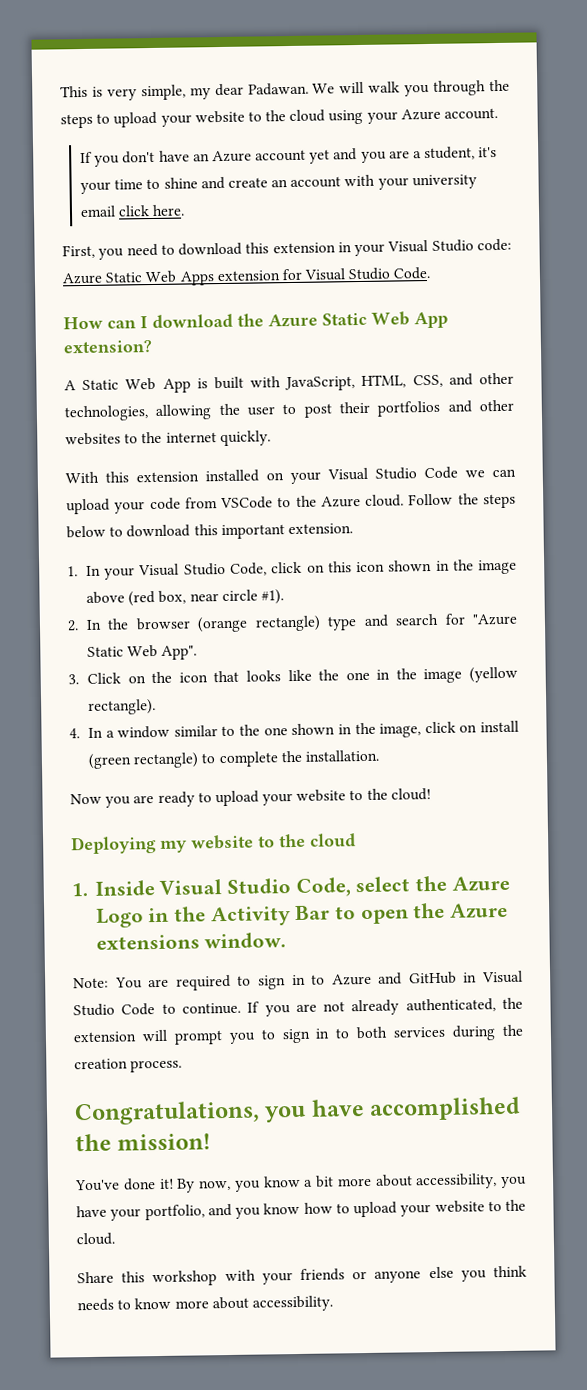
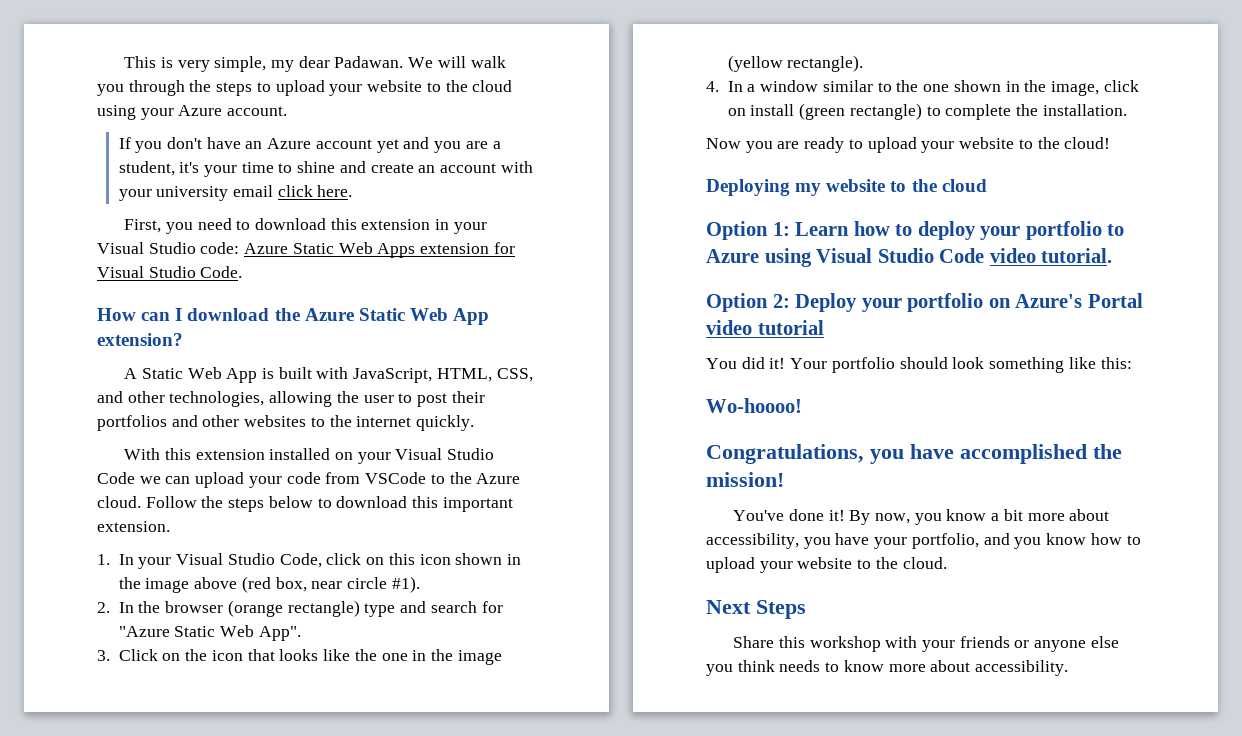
[71,875,510,897] [95,902,509,928] [95,932,287,950] [73,970,523,991] [73,997,524,1017] [73,1024,524,1045] [74,1058,183,1073] 1. Inside Visual Studio Code, select the Azure Logo in the Activity Bar to open the Azure extensions window. // Note: You are required to sign in to Azure and GitHub in Visual Studio Code to continue. If you are not already authenticated, the extension will prompt you to sign in to both services during the creation process. -> [706,221,1125,240] [706,248,1113,267] [706,293,1143,312] [706,320,824,335] [706,357,1132,373] [706,398,802,413] Option 1: Learn how to deploy your portfolio to Azure using Visual Studio Code video tutorial. // Option 2: Deploy your portfolio on Azure's Portal video tutorial // You did it! Your portfolio should look something like this: // Wo-hoooo!
(115, 1239) none -> [706,600,806,619] // Next Steps

